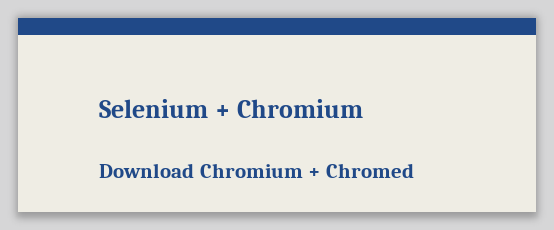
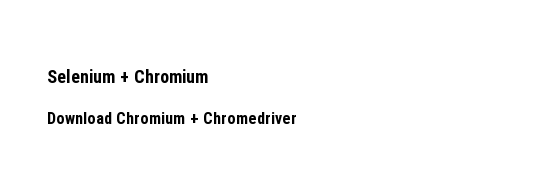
[325,163,414,178] Chromed -> [202,112,297,124] Chromedriver

